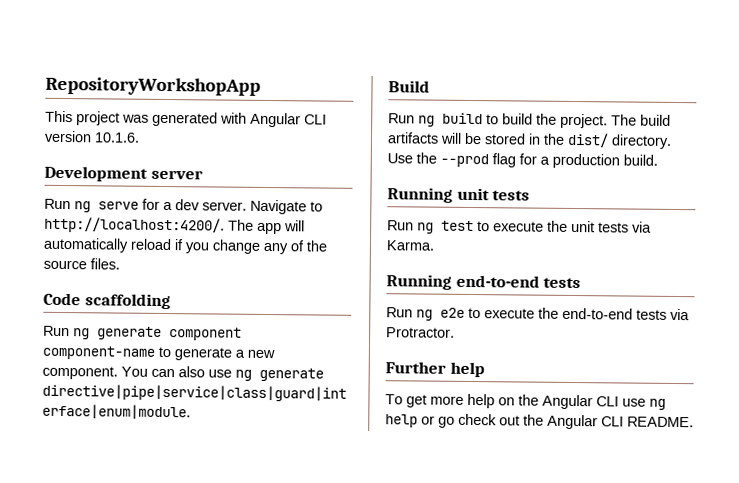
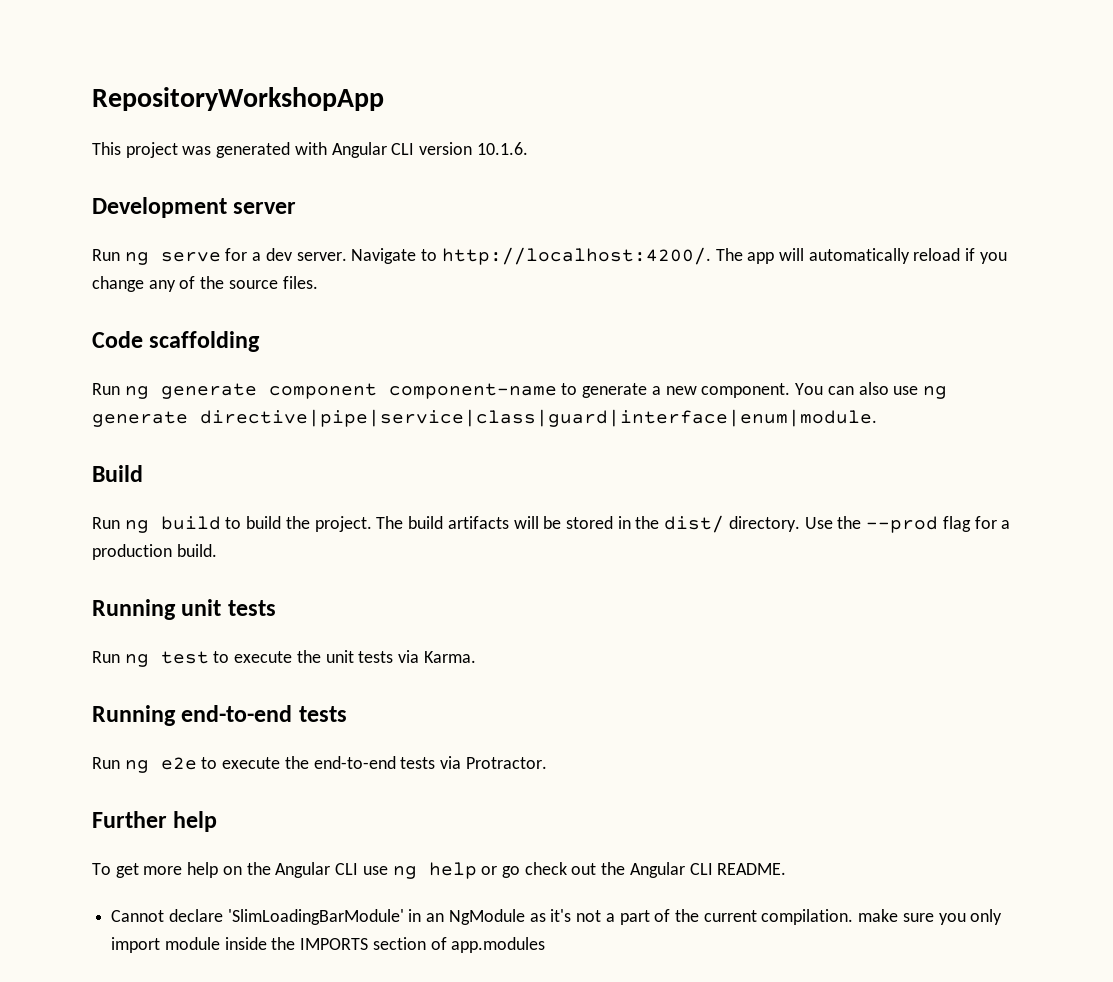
(694, 422) none -> [111,909,1003,925] [111,937,546,953] // Cannot declare 'SlimLoadingBarModule' in an NgModule as it's not a part of the current compilation. make sure you only import module inside the IMPORTS section of app.modules

